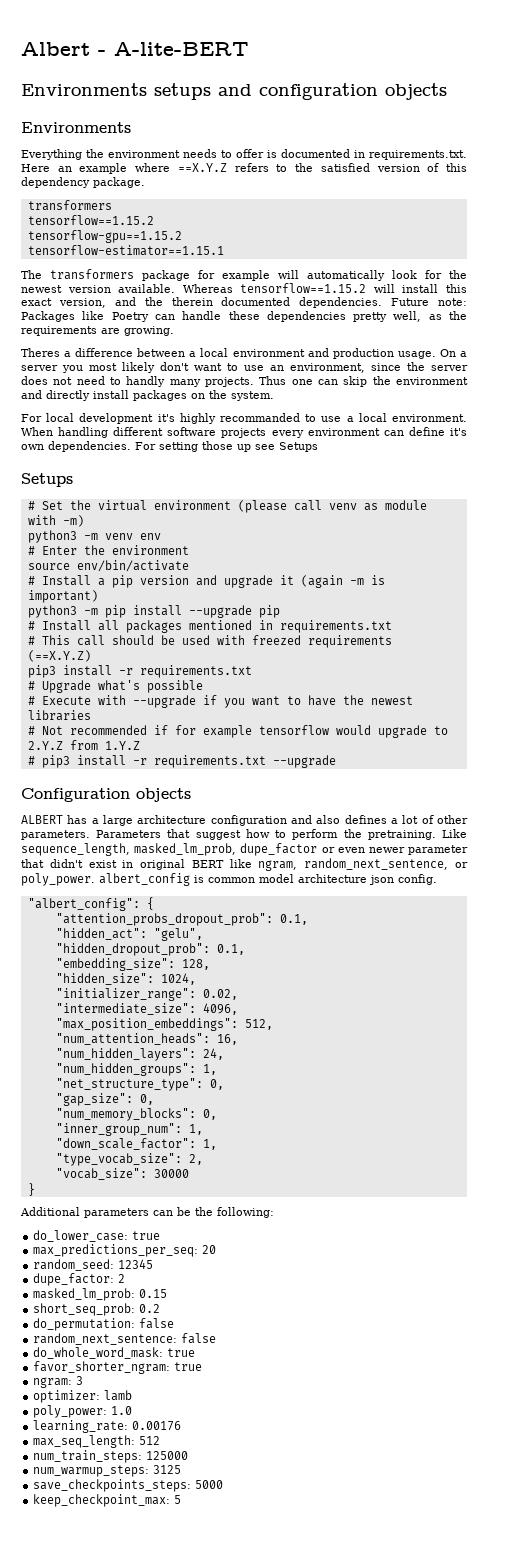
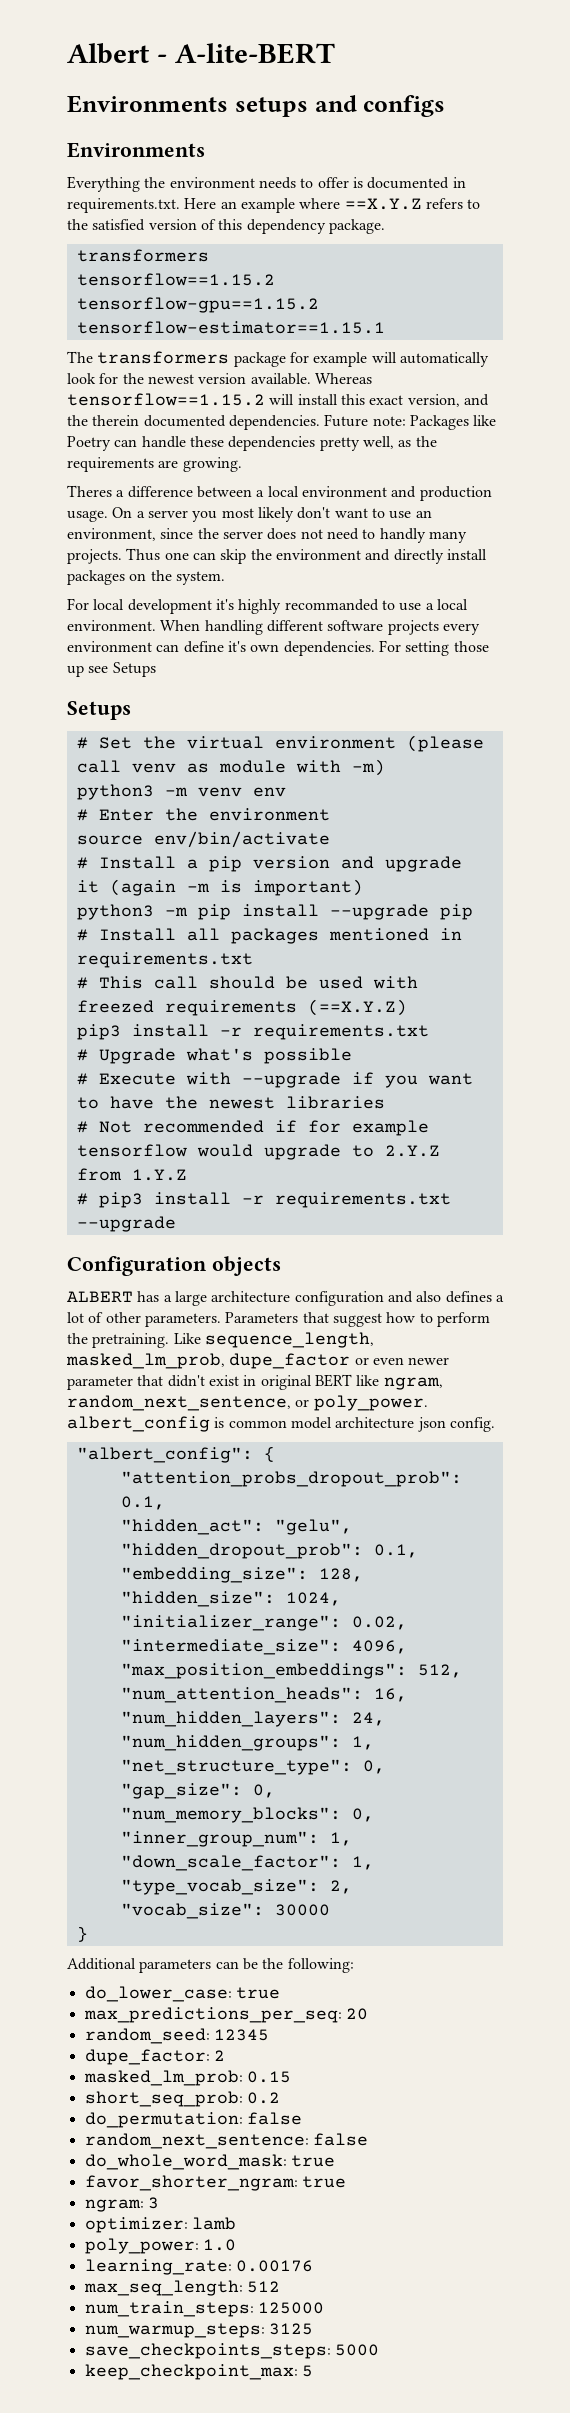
[259,83,447,100] configuration objects -> [363,95,446,117] configs

